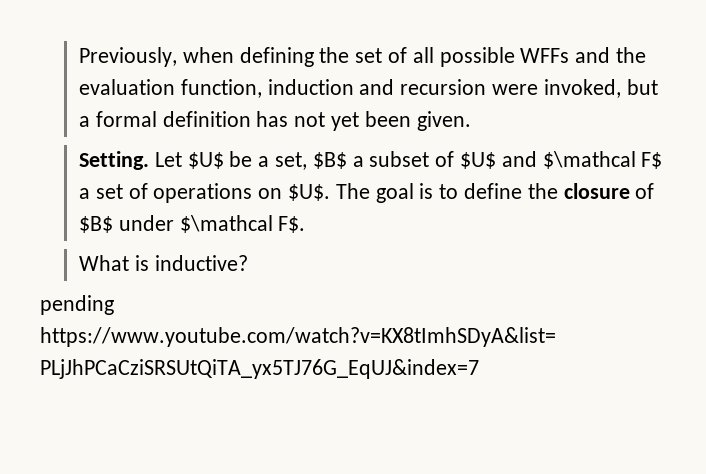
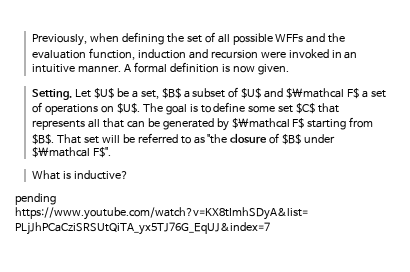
[543,79,658,98] [78,111,411,131] invoked, but a formal definition has not yet been -> [288,49,358,59] [31,62,255,73] invoked in an intuitive manner. A formal definition is now
[527,183,558,199] the -> [248,103,340,114] [31,117,374,131] [31,133,228,145] some set $C$ that represents all that can be generated by $\mathcal F$ starting from $B$. That set will be referred to as "the
[278,216,306,233] F$. -> [92,147,111,158] F$".

